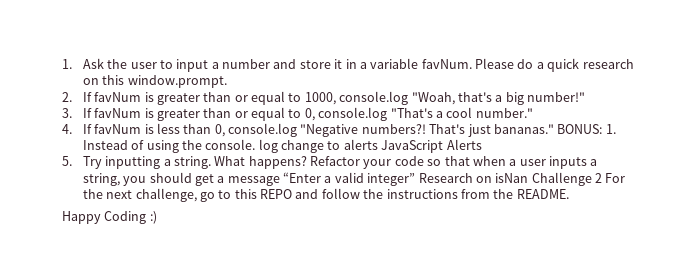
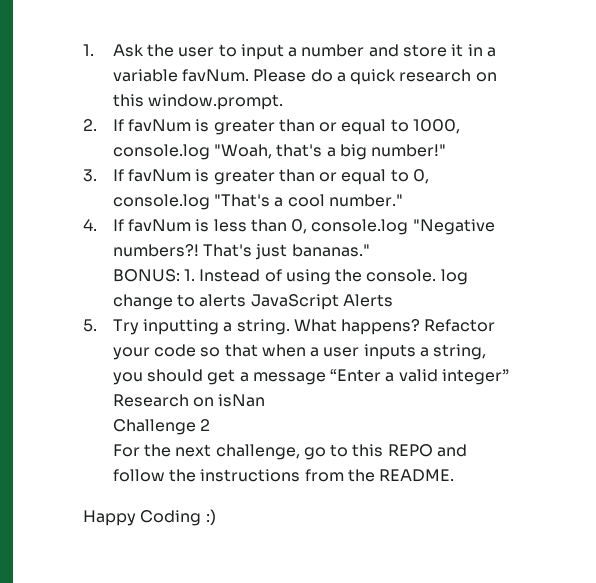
(554, 129) none -> (370, 250) //
(529, 178) none -> (266, 400) //
(603, 178) none -> (210, 425) //

